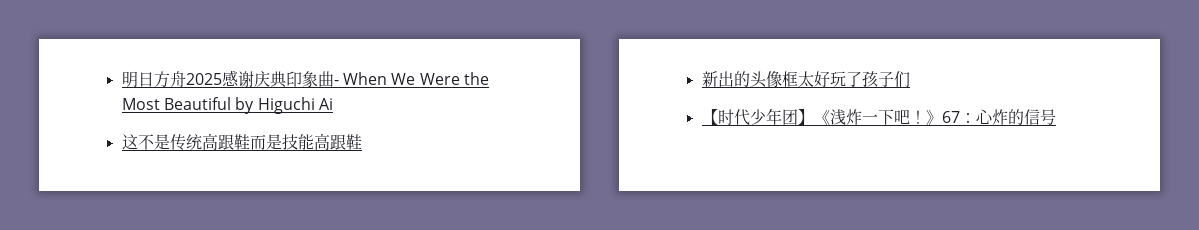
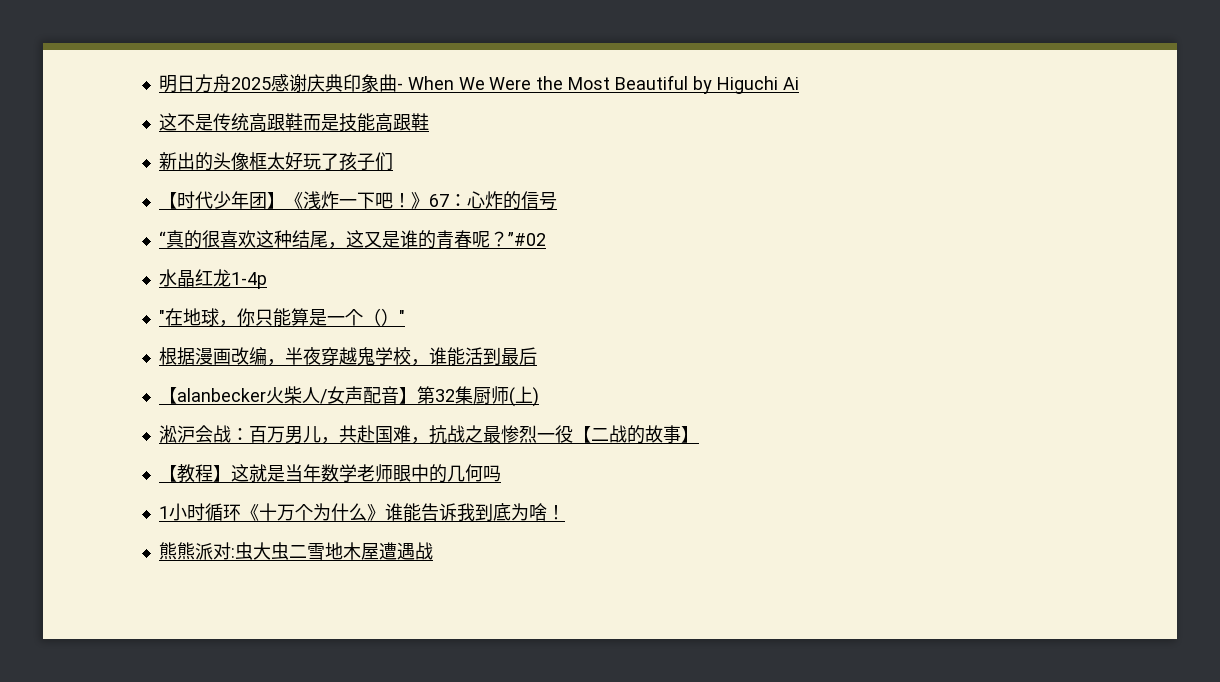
(1056, 117) none -> [158,230,546,249] [158,269,267,289] [158,308,405,327] [158,347,537,366] [158,386,539,407] [158,425,699,444] [158,464,501,483] [158,503,565,522] [158,542,433,560] // “真的很喜欢这种结尾，这又是谁的青春呢？”#02 // 水晶红龙1-4p // "在地球，你只能算是一个（）" // 根据漫画改编，半夜穿越鬼学校，谁能活到最后 // 【alanbecker火柴人/女声配音】第32集厨师(上) // 淞沪会战：百万男儿，共赴国难，抗战之最惨烈一役【二战的故事】 // 【教程】这就是当年数学老师眼中的几何吗 // 1小时循环《十万个为什么》谁能告诉我到底为啥！ // 熊熊派对:虫大虫二雪地木屋遭遇战

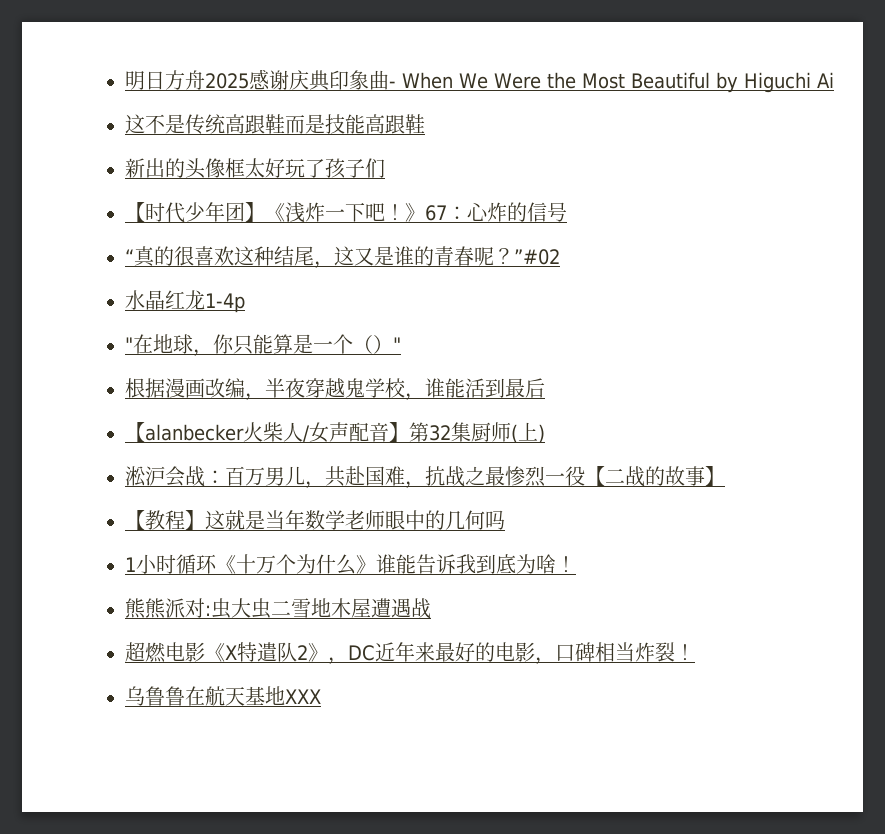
(433, 551) none -> [125,642,695,665] [125,686,321,706] // 超燃电影《X特遣队2》，DC近年来最好的电影，口碑相当炸裂！ // 乌鲁鲁在航天基地XXX

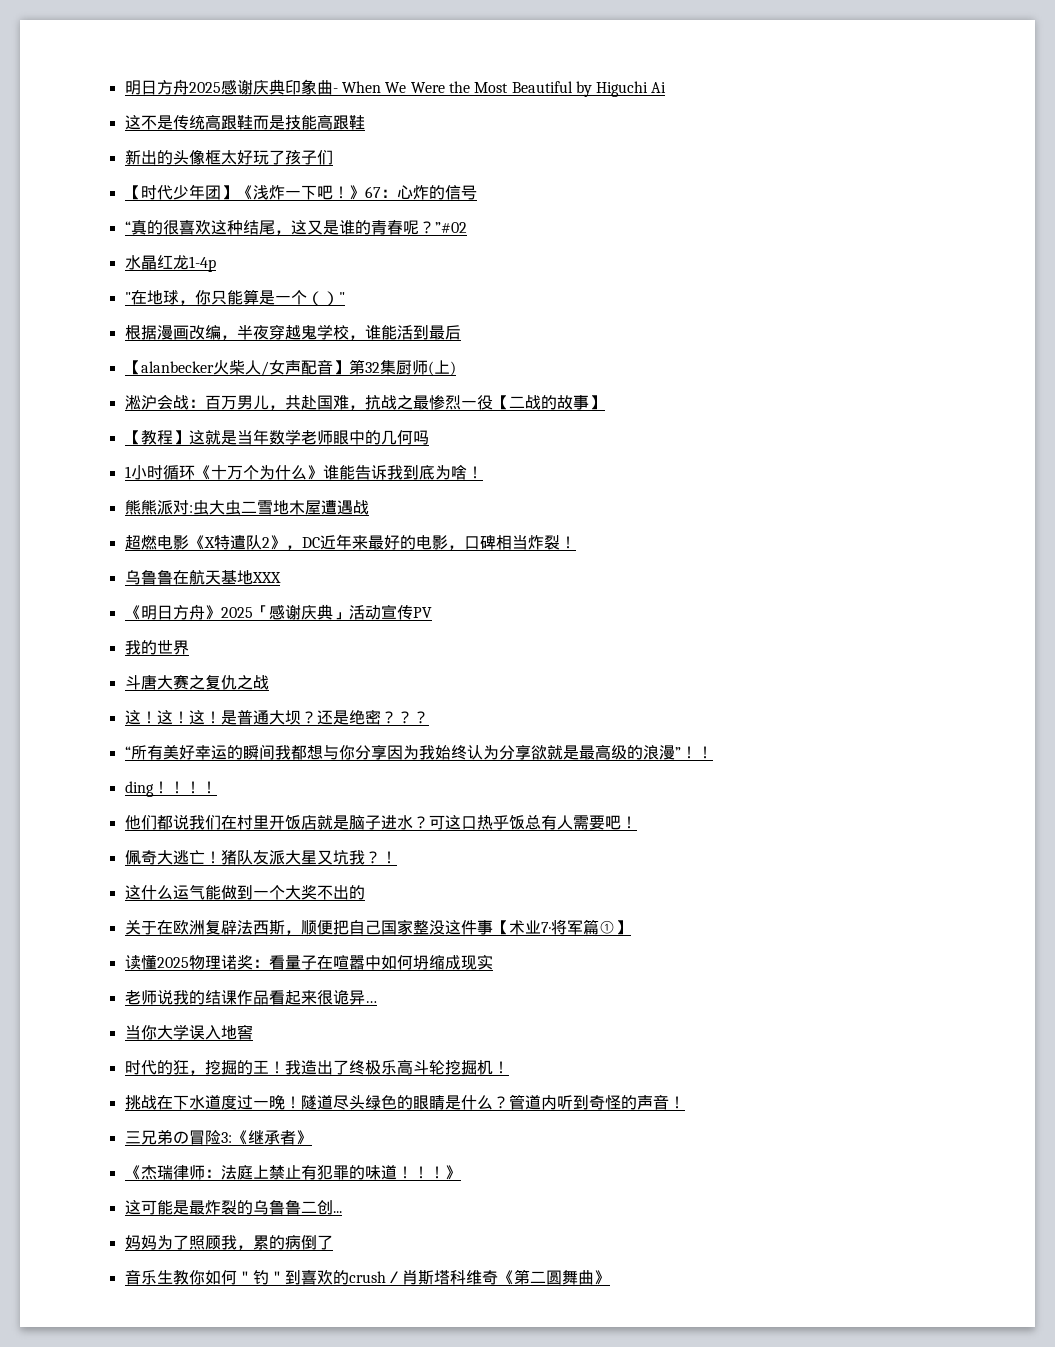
(321, 696) none -> [124,604,432,620] [124,640,189,655] [124,674,269,690] [124,709,429,725] [124,744,713,760] [124,781,217,797] [124,814,637,830] [124,850,397,865] [124,884,365,900] [124,919,631,935] [124,954,493,970] [124,989,377,1005] [124,1024,253,1040] [124,1059,509,1075] [124,1094,685,1110] [124,1130,312,1145] [124,1165,461,1180] [124,1199,342,1215] [124,1234,333,1250] [124,1269,610,1285] // 《明日方舟》2025「感谢庆典」活动宣传PV // 我的世界 // 斗唐大赛之复仇之战 // 这！这！这！是普通大坝？还是绝密？？？ // “所有美好幸运的瞬间我都想与你分享因为我始终认为分享欲就是最高级的浪漫”！！ // ding！！！！ // 他们都说我们在村里开饭店就是脑子进水？可这口热乎饭总有人需要吧！ // 佩奇大逃亡！猪队友派大星又坑我？！ // 这什么运气能做到一个大奖不出的 // 关于在欧洲复辟法西斯，顺便把自己国家整没这件事【术业7·将军篇①】 // 读懂2025物理诺奖：看量子在喧嚣中如何坍缩成现实 // 老师说我的结课作品看起来很诡异… // 当你大学误入地窖 // 时代的狂，挖掘的王！我造出了终极乐高斗轮挖掘机！ // 挑战在下水道度过一晚！隧道尽头绿色的眼睛是什么？管道内听到奇怪的声音！ // 三兄弟の冒险3:《继承者》 // 《杰瑞律师：法庭上禁止有犯罪的味道！！！》 // 这可能是最炸裂的乌鲁鲁二创... // 妈妈为了照顾我，累的病倒了 // 音乐生教你如何＂钓＂到喜欢的crush／肖斯塔科维奇《第二圆舞曲》

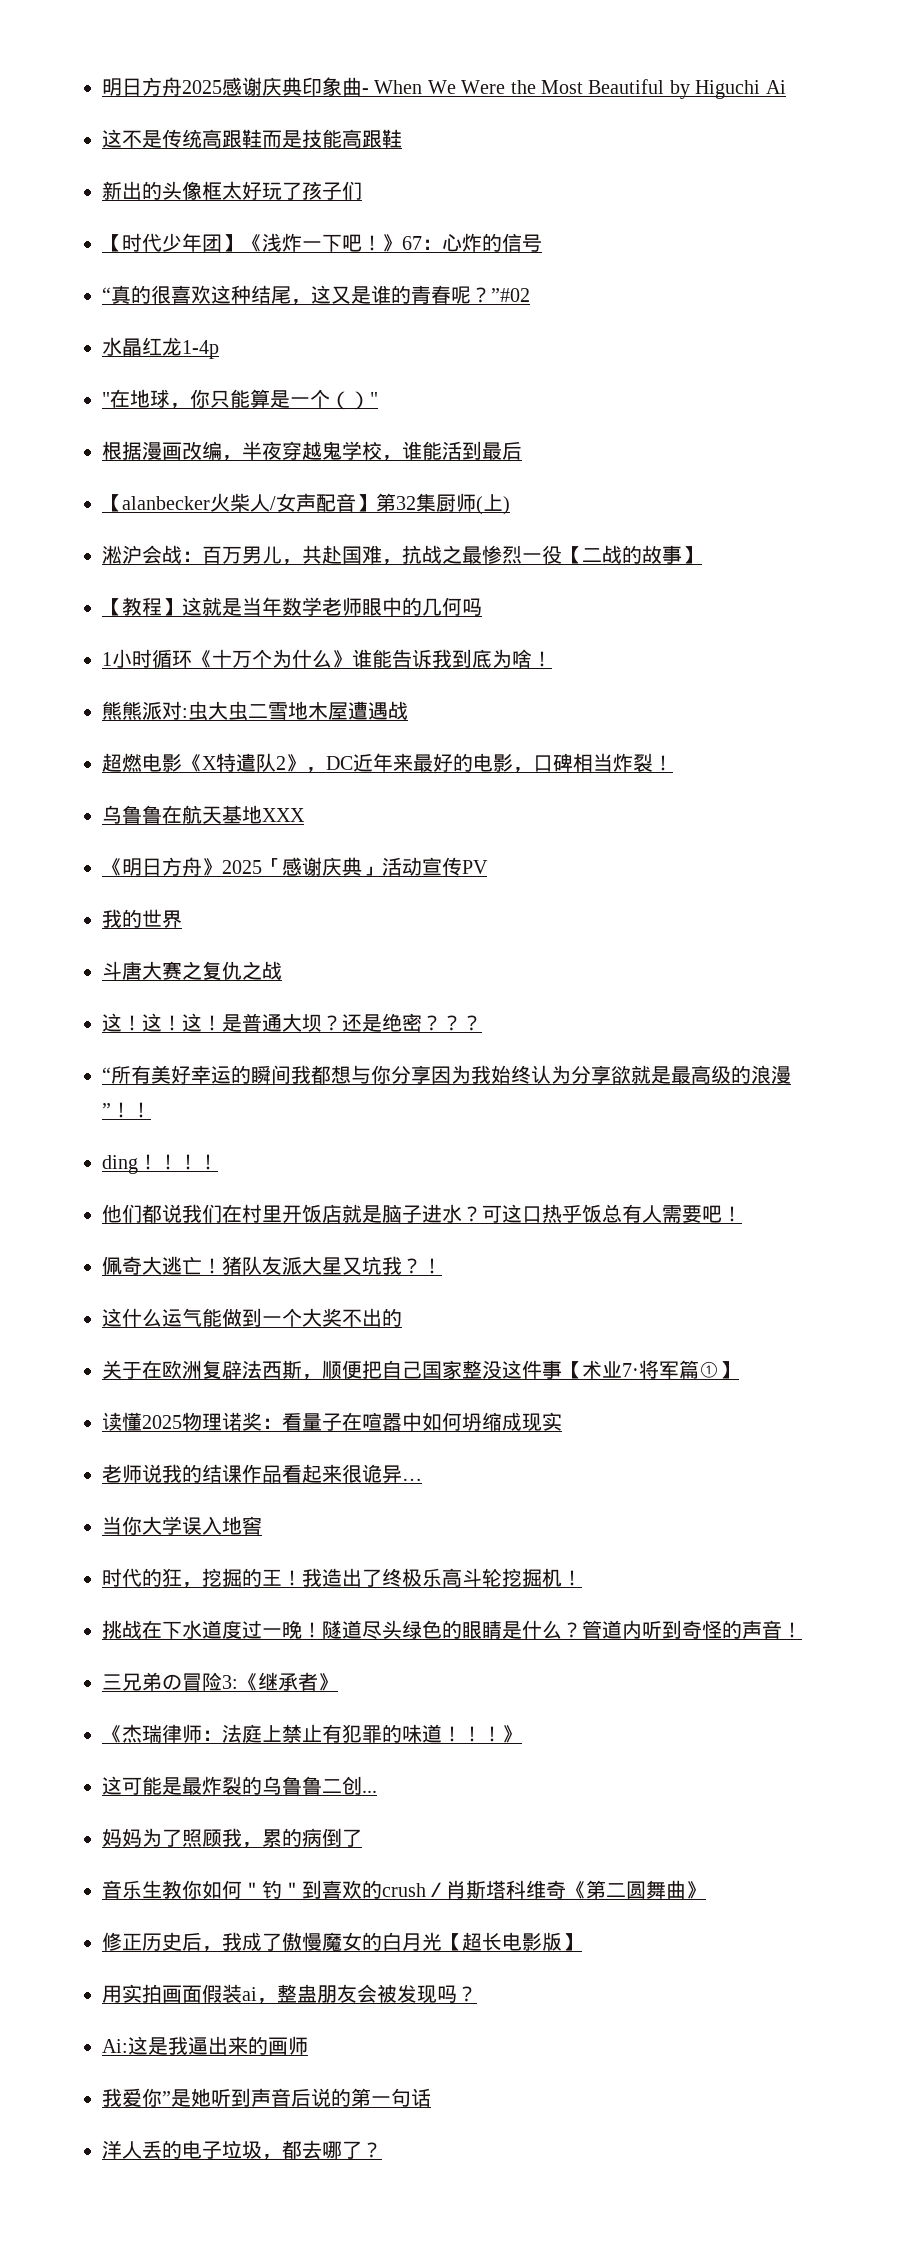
(610, 1277) none -> [102,1932,582,1952] [102,1984,477,2004] [102,2036,308,2055] [102,2088,431,2107] [102,2140,382,2160] // 修正历史后，我成了傲慢魔女的白月光【超长电影版】 // 用实拍画面假装ai，整蛊朋友会被发现吗？ // Ai:这是我逼出来的画师 // 我爱你”是她听到声音后说的第一句话 // 洋人丢的电子垃圾，都去哪了？

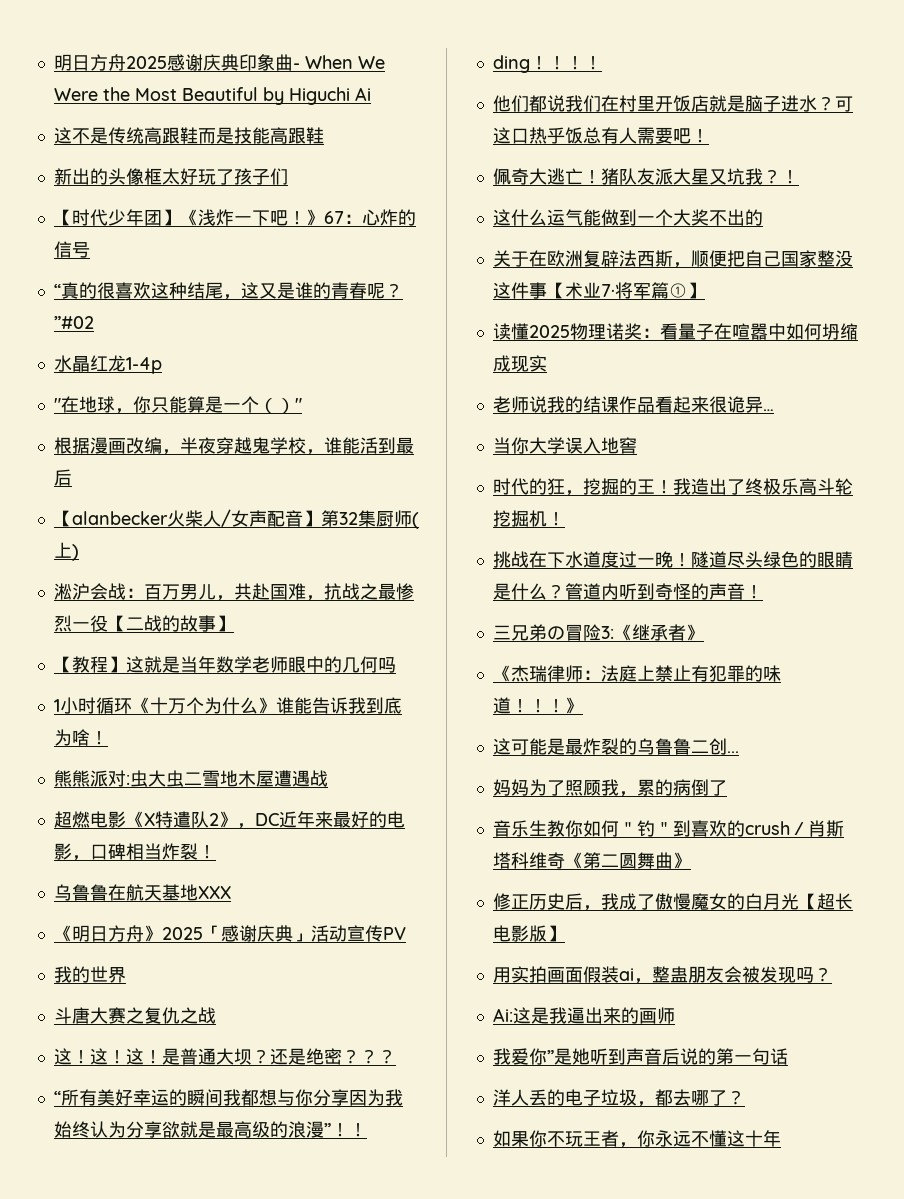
(382, 2150) none -> [492,1130,781,1148] // 如果你不玩王者，你永远不懂这十年

